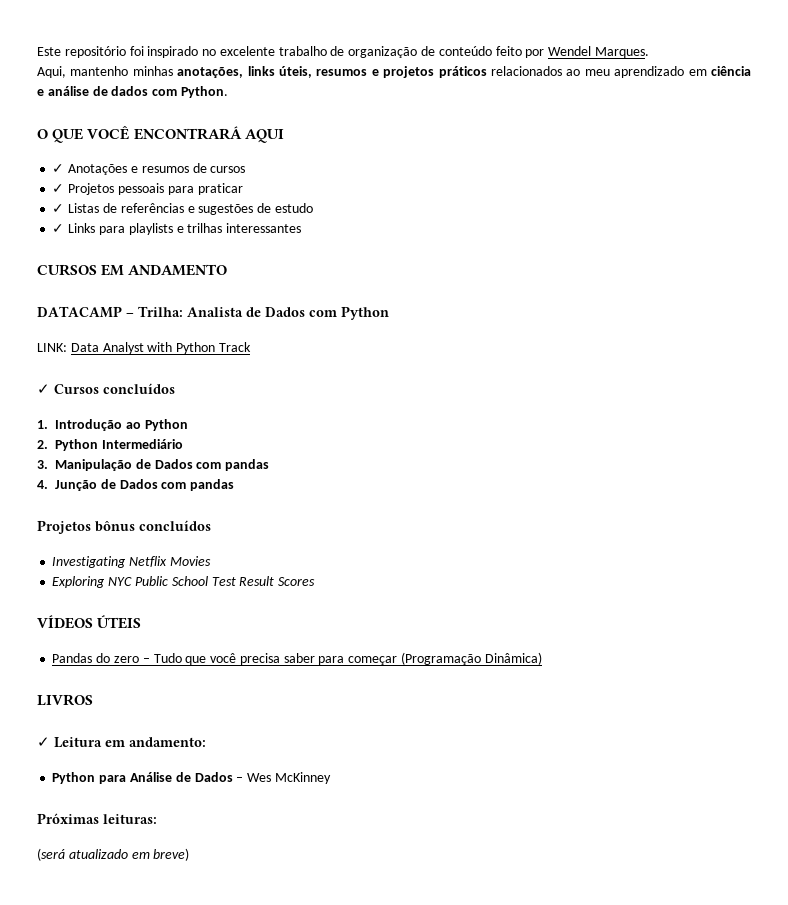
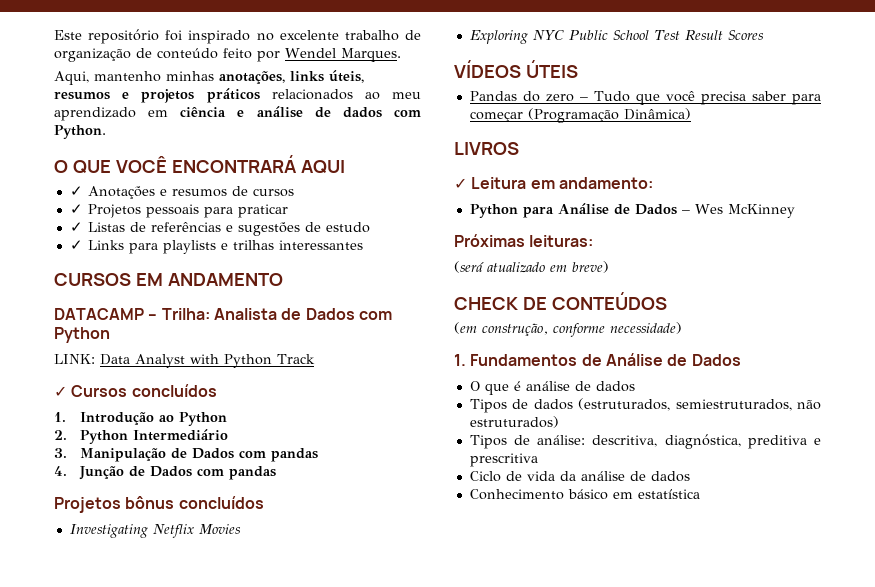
(190, 854) none -> [454,292,667,310] [454,322,682,337] [454,353,741,366] [469,381,635,395] [469,398,821,413] [469,416,559,428] [469,434,821,449] [469,453,538,467] [469,471,690,482] [469,489,700,500] // CHECK DE CONTEÚDOS // (em construção, conforme necessidade) // 1. Fundamentos de Análise de Dados // O que é análise de dados // Tipos de dados (estruturados, semiestruturados, não estruturados) // Tipos de análise: descritiva, diagnóstica, preditiva e prescritiva // Ciclo de vida da análise de dados // Conhecimento básico em estatística

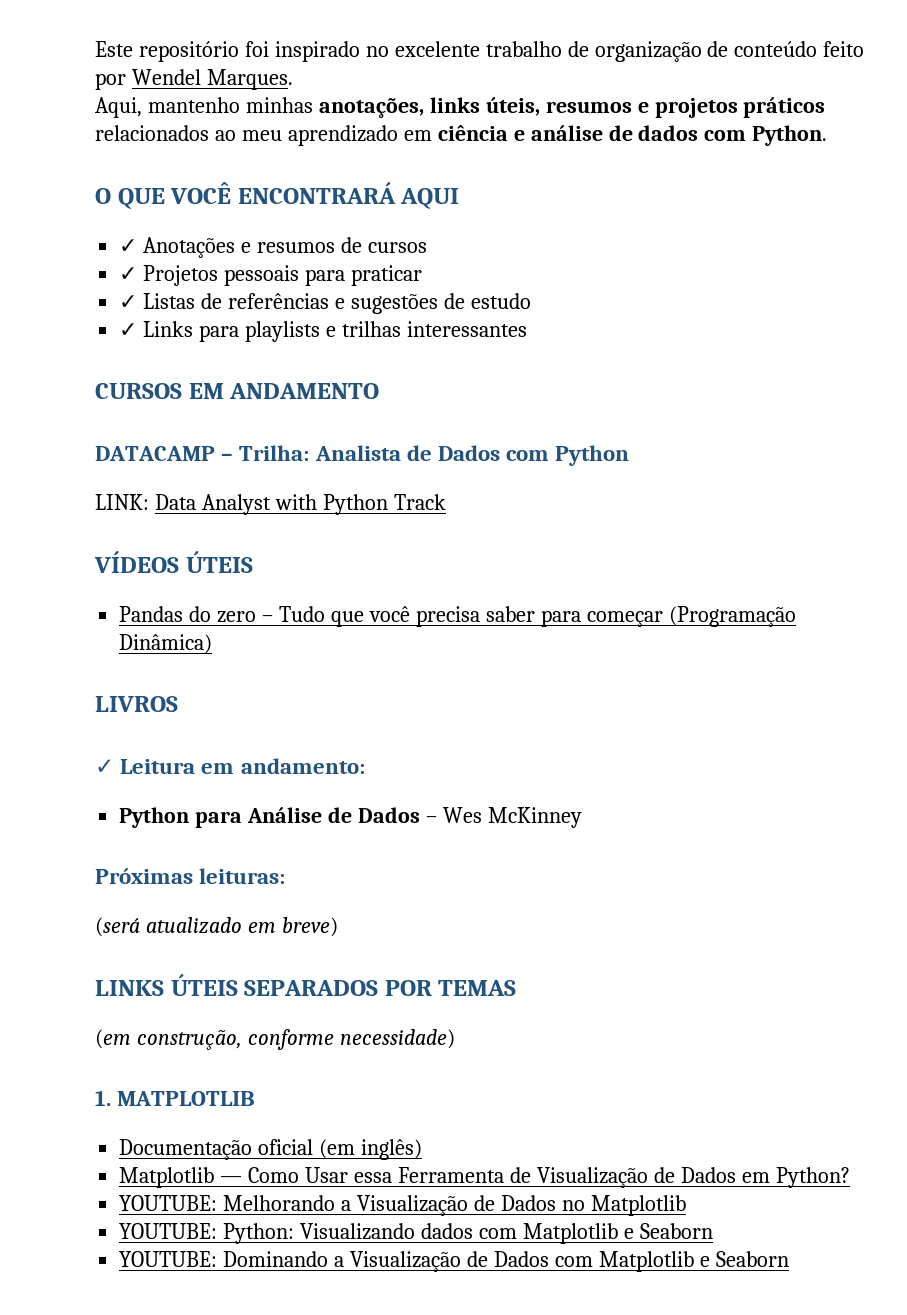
[54,384,217,397] [54,412,228,426] [54,429,229,444] [54,448,319,462] [54,466,277,480] [54,496,264,513] [69,524,241,538] [469,30,764,44] // ✓ Cursos concluídos // 1. Introdução ao Python // 2. Python Intermediário // 3. Manipulação de Dados com pandas // 4. Junção de Dados com pandas // Projetos bônus concluídos // Investigating Netflix Movies // Exploring NYC Public School Test Result Scores -> (446, 502) none
[454,292,667,310] CHECK DE CONTEÚDOS -> [95,974,517,996] LINKS ÚTEIS SEPARADOS POR TEMAS
[470,353,741,366] [469,381,635,395] [469,398,821,413] [469,416,559,428] [469,434,821,449] [469,453,538,467] [469,471,690,482] [469,489,700,500] Fundamentos de Análise de Dados // O que é análise de dados // Tipos de dados (estruturados, semiestruturados, não estruturados) // Tipos de análise: descritiva, diagnóstica, preditiva e prescritiva // Ciclo de vida da análise de dados // Conhecimento básico em estatística -> [117,1091,256,1106] [119,1139,423,1160] [119,1167,850,1188] [119,1195,686,1216] [119,1223,713,1244] [119,1251,789,1272] MATPLOTLIB // Documentação oficial (em inglês) // Matplotlib — Como Usar essa Ferramenta de Visualização de Dados em Python? // YOUTUBE: Melhorando a Visualização de Dados no Matplotlib // YOUTUBE: Python: Visualizando dados com Matplotlib e Seaborn // YOUTUBE: Dominando a Visualização de Dados com Matplotlib e Seaborn

